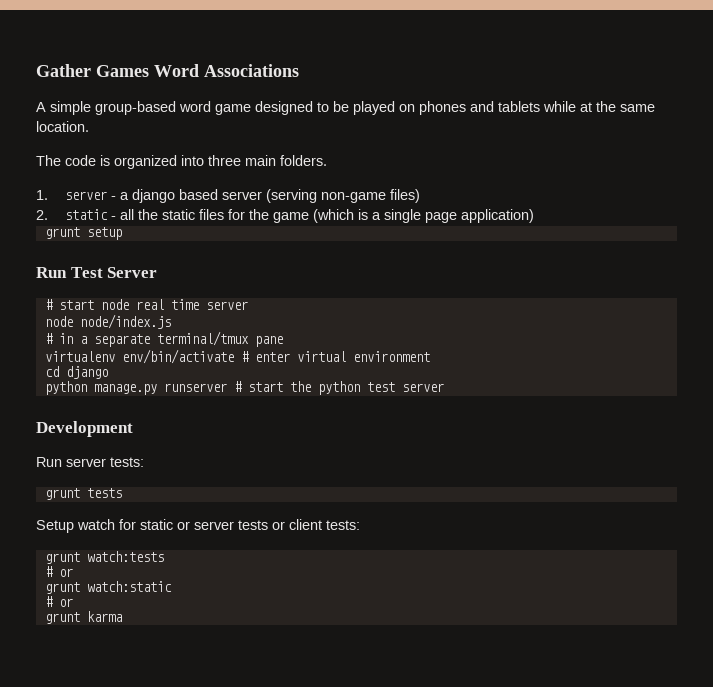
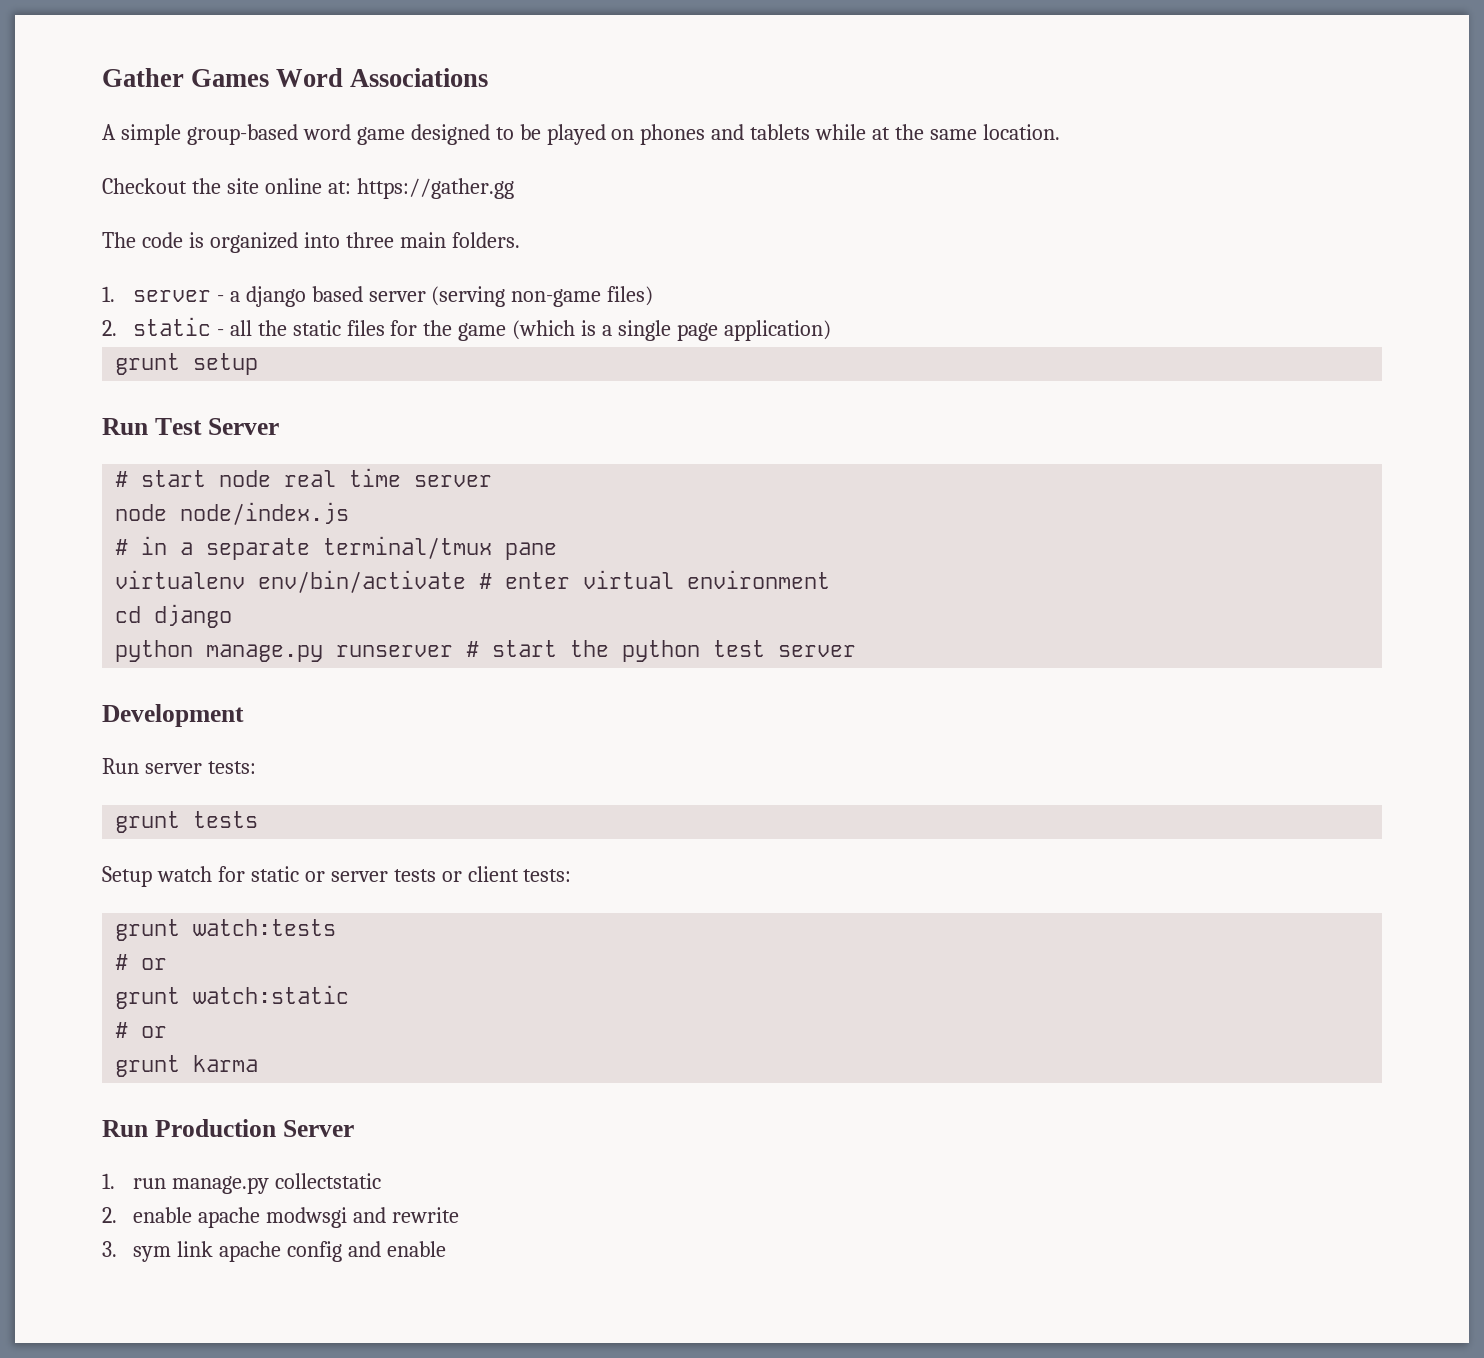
(89, 126) none -> [102,178,514,199] // Checkout the site online at: https://gather.gg
(122, 616) none -> [102,1119,354,1137] [102,1173,381,1194] [102,1207,459,1228] [102,1241,446,1262] // Run Production Server // 1. run manage.py collectstatic // 2. enable apache modwsgi and rewrite // 3. sym link apache config and enable

